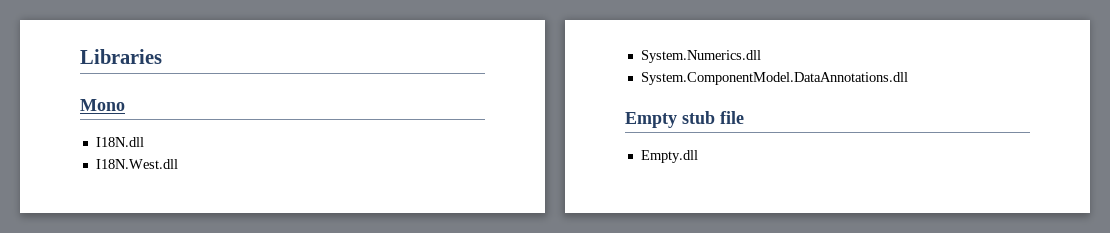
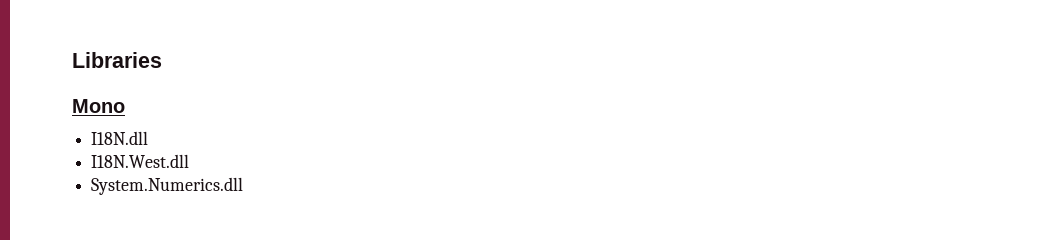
[640,72,908,85] [625,111,744,128] [640,150,698,163] // System.ComponentModel.DataAnnotations.dll // Empty stub file // Empty.dll -> (244, 186) none

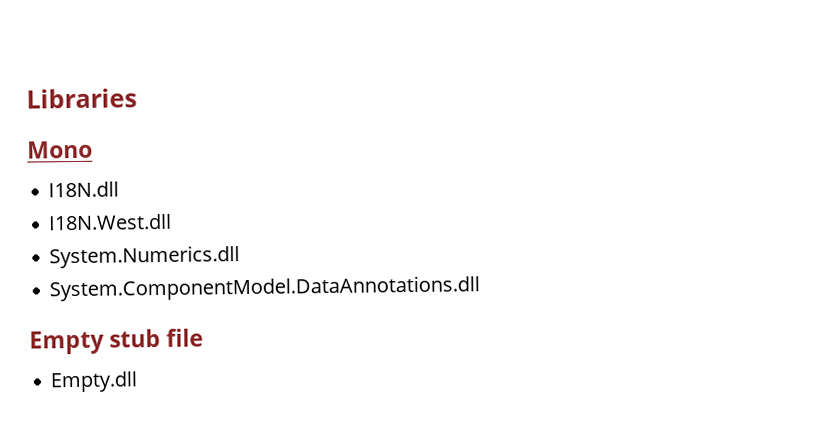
(244, 186) none -> [49,275,481,302] [29,328,205,355] [50,371,139,393] // System.ComponentModel.DataAnnotations.dll // Empty stub file // Empty.dll

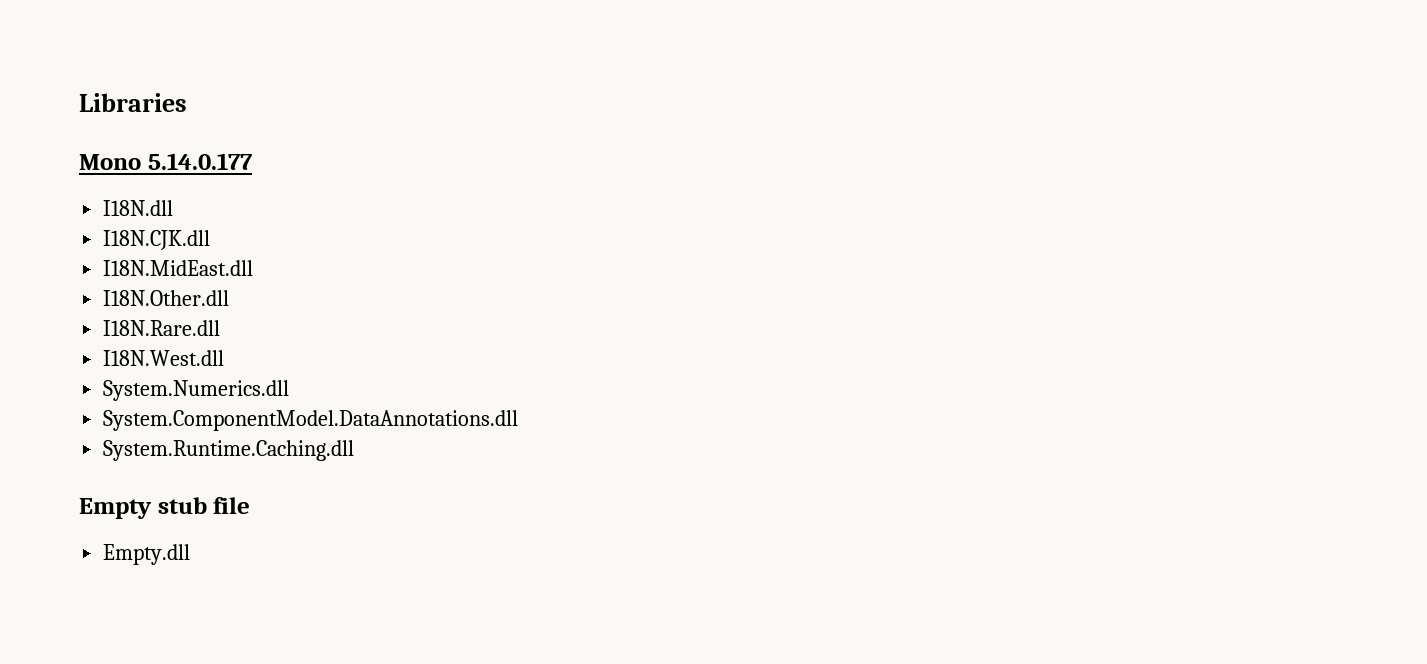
(93, 149) none -> [147,153,253,170] 5.14.0.177
(120, 189) none -> [103,230,211,250] [103,260,254,276] [103,290,230,306] [103,320,221,336] // I18N.CJK.dll // I18N.MidEast.dll // I18N.Other.dll // I18N.Rare.dll
(481, 288) none -> [103,440,355,461] // System.Runtime.Caching.dll

